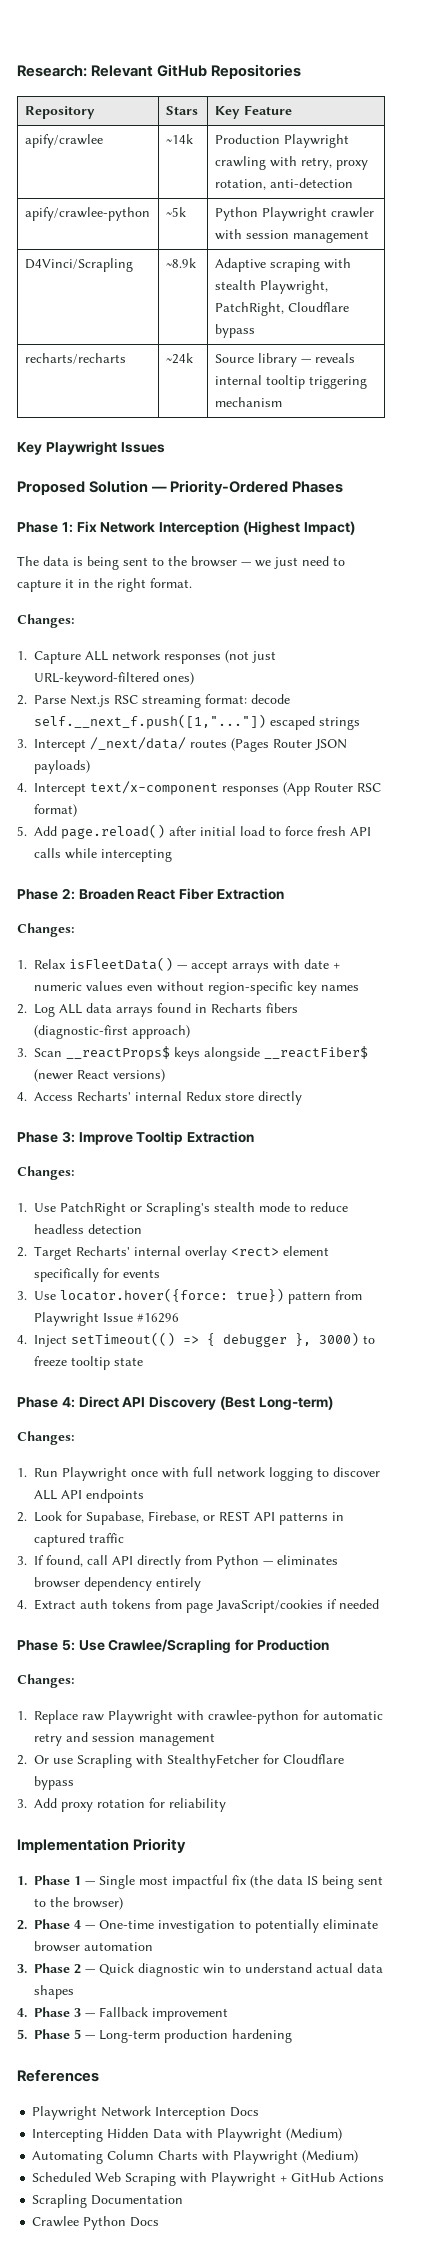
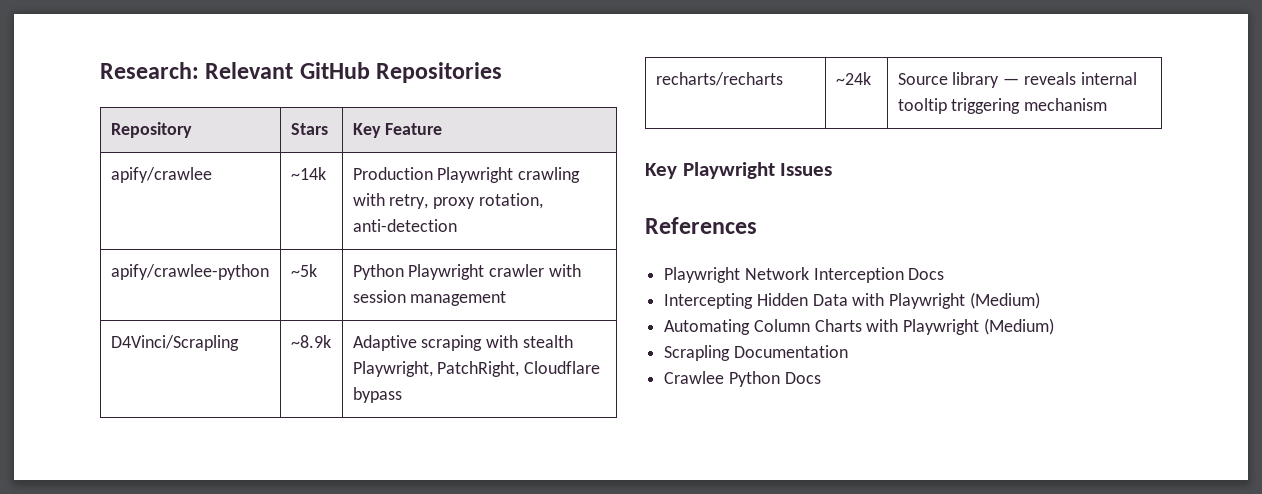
[17,480,344,495] [17,521,355,535] [17,556,345,570] [17,578,192,592] [17,614,75,628] [17,650,276,664] [34,672,194,686] [17,694,290,708] [34,714,360,730] [17,737,347,752] [34,760,90,774] [17,781,381,796] [34,804,77,817] [17,824,371,839] [34,848,172,862] [17,888,284,900] [17,923,75,937] [17,957,340,973] [34,981,359,995] [17,1003,298,1017] [34,1025,190,1039] [17,1046,368,1061] [34,1069,165,1082] [17,1091,302,1105] [17,1131,255,1145] [17,1166,75,1180] [17,1202,348,1216] [34,1224,142,1234] [17,1246,329,1260] [34,1268,160,1282] [17,1288,362,1304] [34,1312,179,1326] [17,1332,375,1347] [34,1356,143,1370] [17,1396,333,1410] [17,1431,75,1445] [17,1467,380,1481] [34,1489,144,1503] [17,1511,344,1525] [34,1533,124,1547] [17,1555,338,1569] [34,1577,201,1591] [17,1599,379,1613] [17,1639,329,1653] [17,1674,75,1688] [17,1710,383,1724] [34,1732,215,1746] [17,1754,344,1768] [34,1776,74,1790] [17,1798,226,1812] [17,1838,187,1853] [17,1875,383,1889] [34,1897,123,1910] [17,1919,378,1933] [34,1941,153,1952] [17,1963,383,1977] [34,1985,74,1999] [17,2007,228,2021] [17,2029,292,2043] // Proposed Solution — Priority-Ordered Phases // Phase 1: Fix Network Interception (Highest Impact) // The data is being sent to the browser — we just need to capture it in the right format. // Changes: // 1. Capture ALL network responses (not just URL-keyword-filtered ones) // 2. Parse Next.js RSC streaming format: decode self.__next_f.push([1,"..."]) escaped strings // 3. Intercept /_next/data/ routes (Pages Router JSON payloads) // 4. Intercept text/x-component responses (App Router RSC format) // 5. Add page.reload() after initial load to force fresh API calls while intercepting // Phase 2: Broaden React Fiber Extraction // Changes: // 1. Relax isFleetData() — accept arrays with date + numeric values even without region-specific key names // 2. Log ALL data arrays found in Recharts fibers (diagnostic-first approach) // 3. Scan __reactProps$ keys alongside __reactFiber$ (newer React versions) // 4. Access Recharts' internal Redux store directly // Phase 3: Improve Tooltip Extraction // Changes: // 1. Use PatchRight or Scrapling's stealth mode to reduce headless detection // 2. Target Recharts' internal overlay <rect> element specifically for events // 3. Use locator.hover({force: true}) pattern from Playwright Issue #16296 // 4. Inject setTimeout(() => { debugger }, 3000) to freeze tooltip state // Phase 4: Direct API Discovery (Best Long-term) // Changes: // 1. Run Playwright once with full network logging to discover ALL API endpoints // 2. Look for Supabase, Firebase, or REST API patterns in captured traffic // 3. If found, call API directly from Python — eliminates browser dependency entirely // 4. Extract auth tokens from page JavaScript/cookies if needed // Phase 5: Use Crawlee/Scrapling for Production // Changes: // 1. Replace raw Playwright with crawlee-python for automatic retry and session management // 2. Or use Scrapling with StealthyFetcher for Cloudflare bypass // 3. Add proxy rotation for reliability // Implementation Priority // 1. Phase 1 — Single most impactful fix (the data IS being sent to the browser) // 2. Phase 4 — One-time investigation to potentially eliminate browser automation // 3. Phase 2 — Quick diagnostic win to understand actual data shapes // 4. Phase 3 — Fallback improvement // 5. Phase 5 — Long-term production hardening -> (833, 169) none
[32,2172,385,2186] // Scheduled Web Scraping with Playwright + GitHub Actions -> (1054, 326) none

